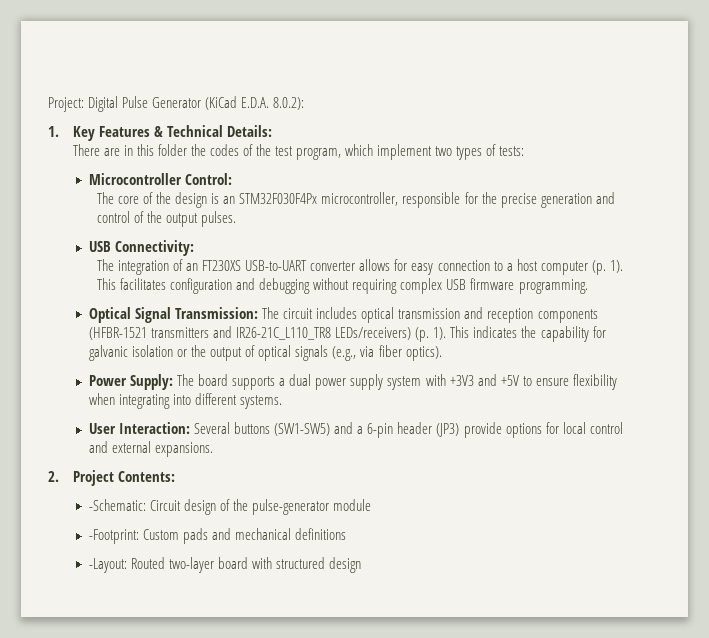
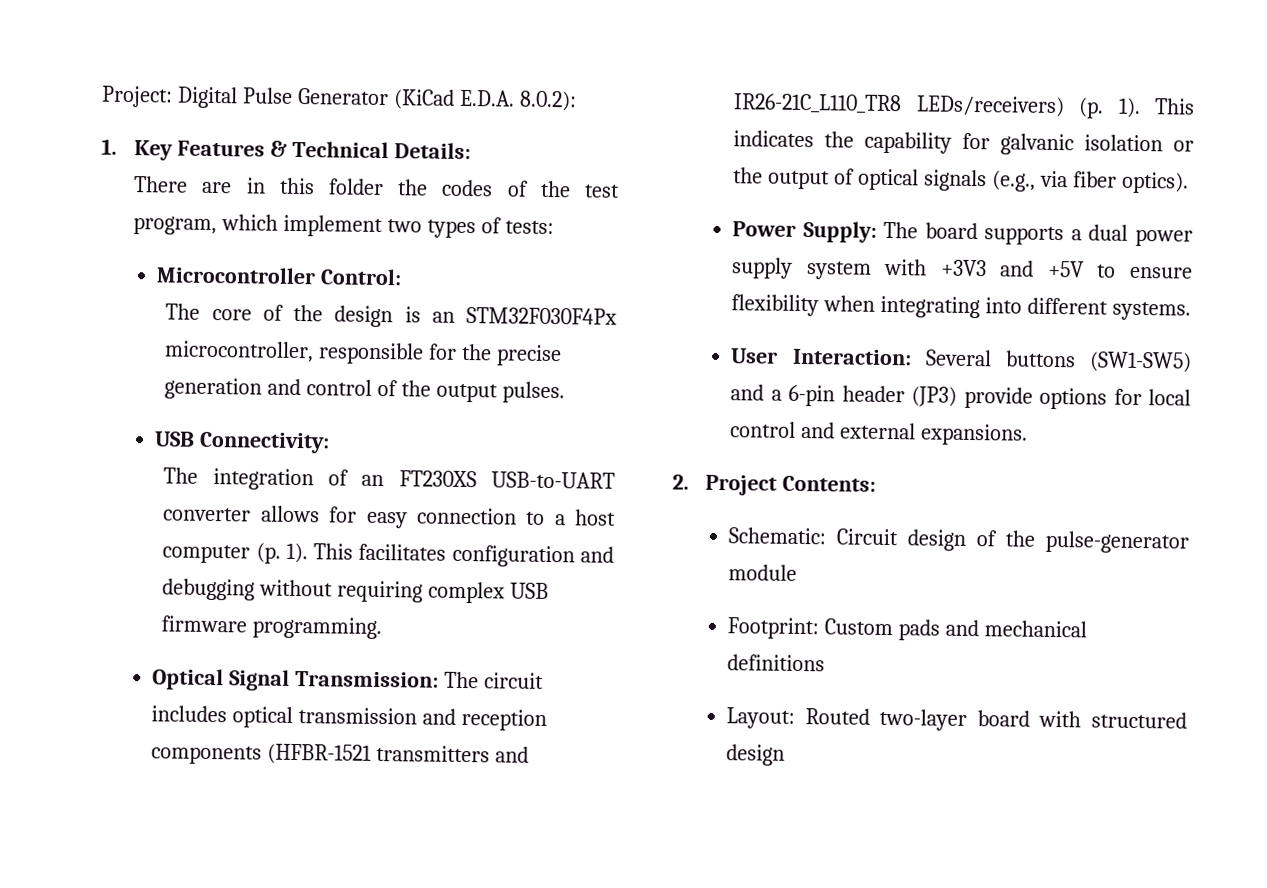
[89,499,147,511] -Schematic: -> [728,527,828,545] Schematic:
[89,529,140,544] -Footprint: -> [727,617,820,640] Footprint:
[89,558,128,573] -Layout: -> [726,707,796,729] Layout:

